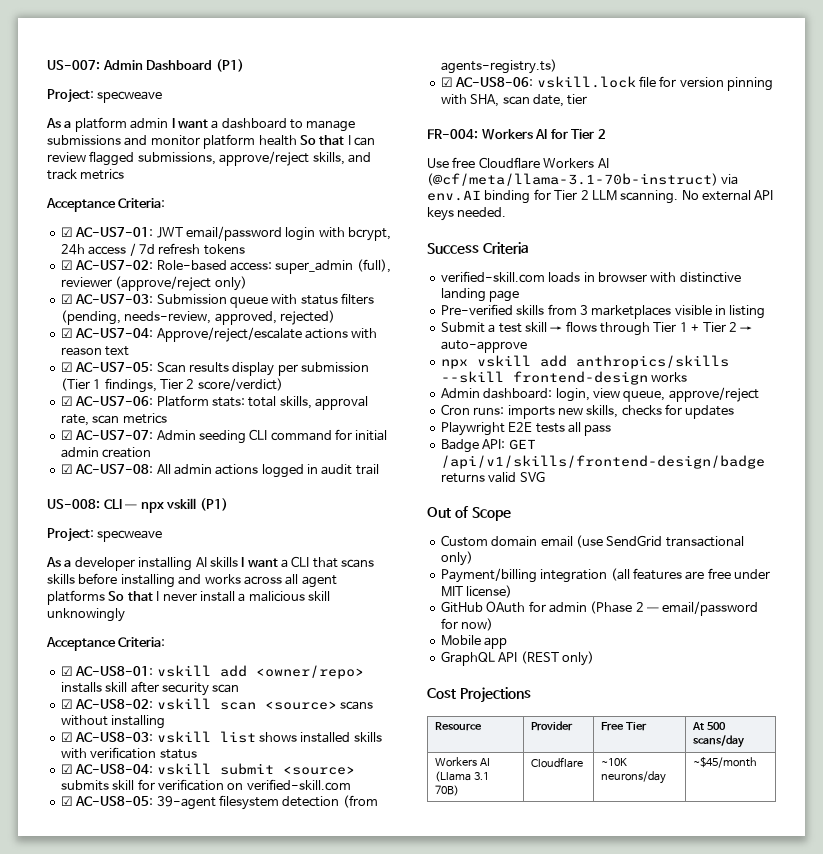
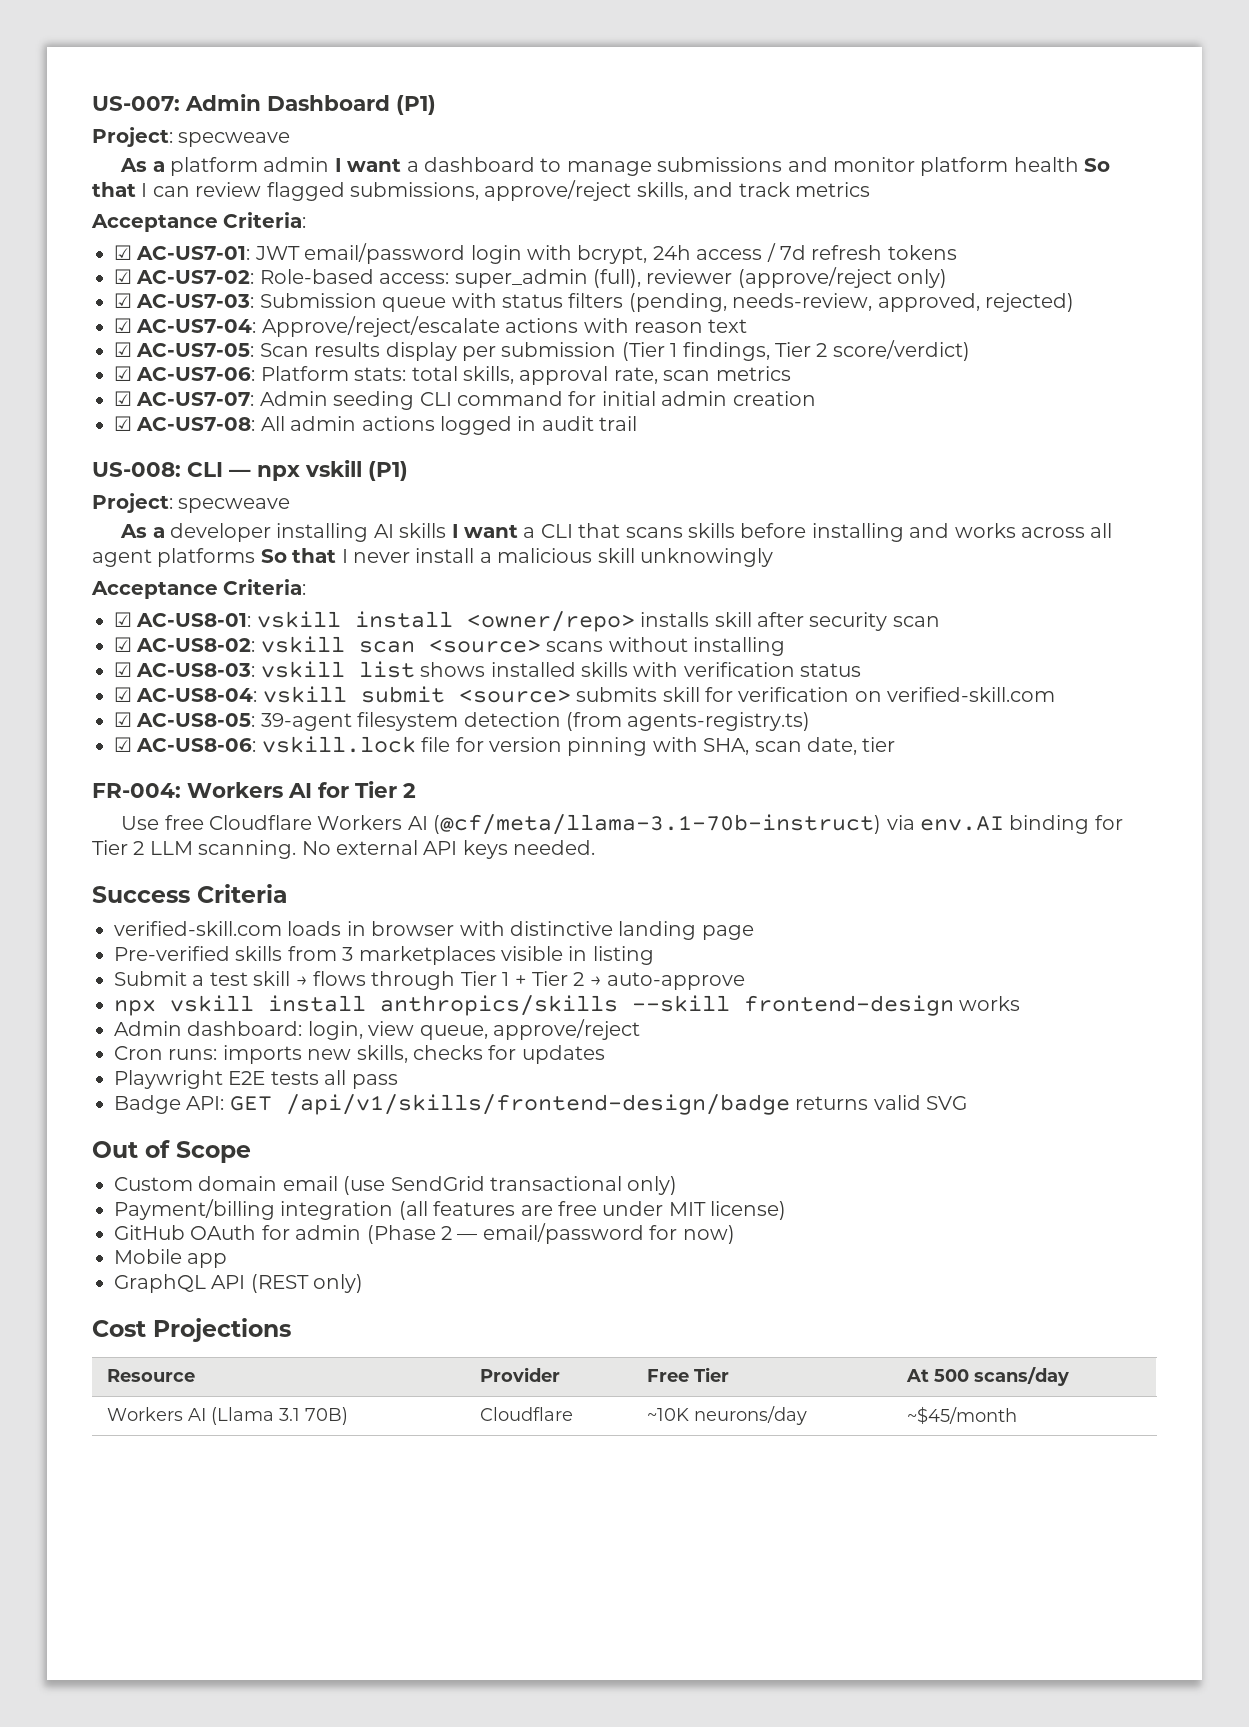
[219,665,247,677] add -> [354,611,453,628] install
[539,355,567,367] add -> [268,995,366,1012] install

